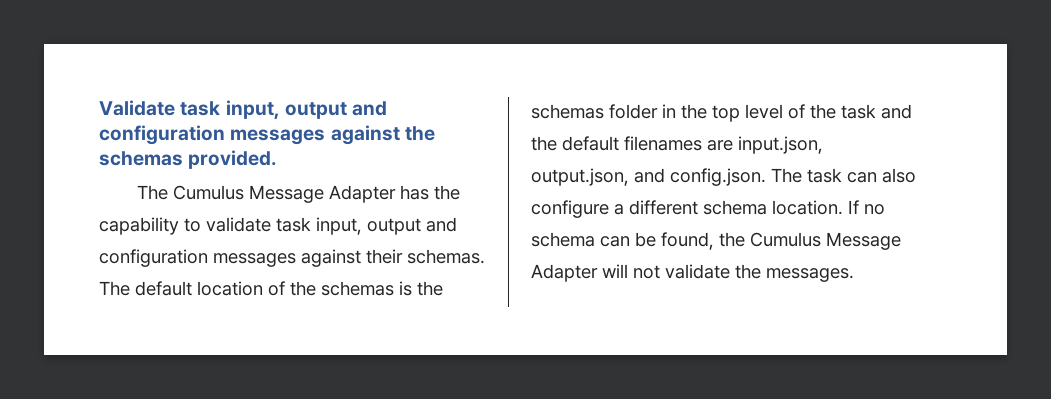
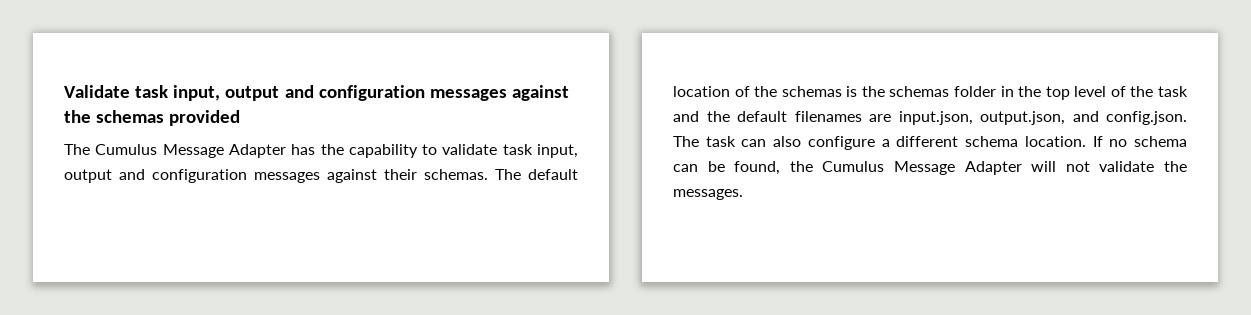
[188,150,278,169] provided. -> [169,110,241,126] provided

